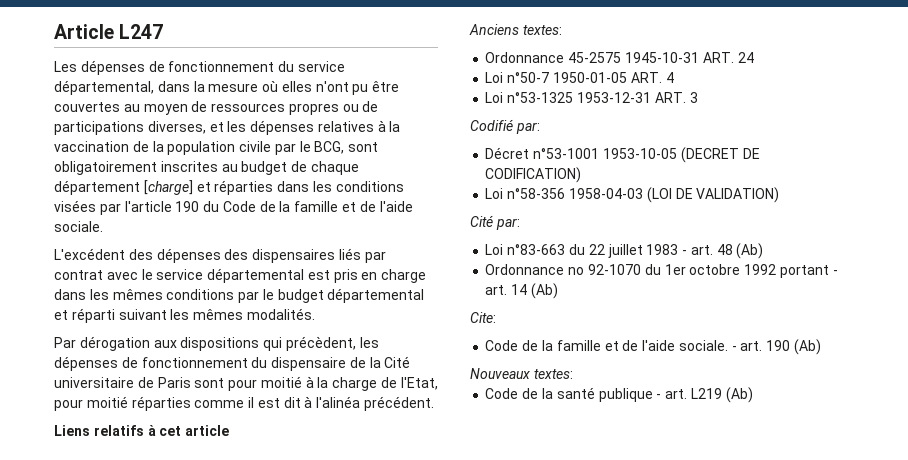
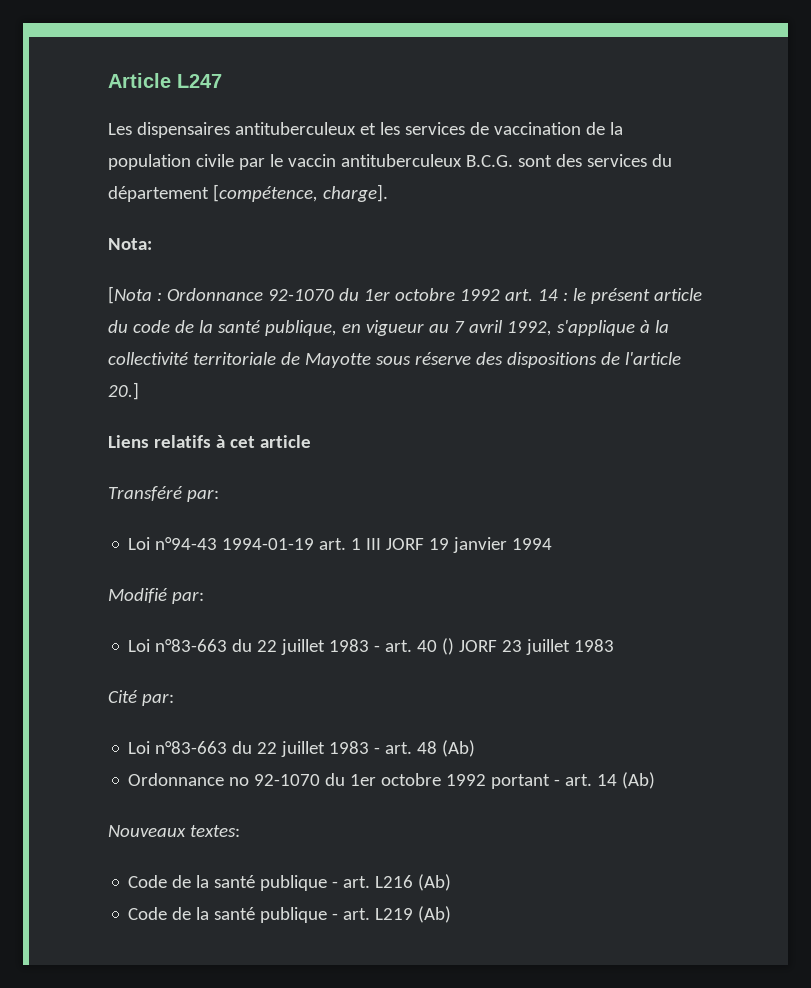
[80,60,345,75] [54,80,400,95] [54,101,379,115] [54,120,401,135] dépenses de fonctionnement du service départemental, dans la mesure où elles n'ont pu être couvertes au moyen de ressources propres ou de participations diverses, et les dépenses relatives à la -> [136,122,489,138] dispensaires antituberculeux et les services de
[314,141,379,154] [54,161,359,175] [54,180,404,195] [54,200,413,215] [54,221,103,232] [54,248,386,263] [54,268,427,283] [54,288,425,303] [54,308,315,323] [54,336,379,351] [54,356,411,371] [54,376,438,391] [54,396,435,411] BCG, sont obligatoirement inscrites au budget de chaque département [charge] et réparties dans les conditions visées par l'article 190 du Code de la famille et de l'aide sociale. // L'excédent des dépenses des dispensaires liés par contrat avec le service départemental est pris en charge dans les mêmes conditions par le budget départemental et réparti suivant les mêmes modalités. // Par dérogation aux dispositions qui précèdent, les dépenses de fonctionnement du dispensaire de la Cité universitaire de Paris sont pour moitié à la charge de l'Etat, pour moitié réparties comme il est dit à l'alinéa précédent. -> [287,154,672,167] [108,184,388,202] [108,238,152,250] [108,286,702,304] [108,320,669,336] [108,352,681,368] [108,382,139,400] vaccin antituberculeux B.C.G. sont des services du département [compétence, charge]. // Nota: // [Nota : Ordonnance 92-1070 du 1er octobre 1992 art. 14 : le présent article du code de la santé publique, en vigueur au 7 avril 1992, s'applique à la collectivité territoriale de Mayotte sous réserve des dispositions de l'article 20.]
[469,24,562,35] [485,52,754,63] [485,72,674,83] [485,92,698,103] [470,119,540,134] [485,147,760,163] [485,167,582,183] [485,187,780,203] Anciens textes: // Ordonnance 45-2575 1945-10-31 ART. 24 // Loi n°50-7 1950-01-05 ART. 4 // Loi n°53-1325 1953-12-31 ART. 3 // Codifié par: // Décret n°53-1001 1953-10-05 (DECRET DE CODIFICATION) // Loi n°58-356 1958-04-03 (LOI DE VALIDATION) -> [108,486,219,502] [128,537,553,553] [108,588,204,604] [128,638,615,655] Transféré par: // Loi n°94-43 1994-01-19 art. 1 III JORF 19 janvier 1994 // Modifié par: // Loi n°83-663 du 22 juillet 1983 - art. 40 () JORF 23 juillet 1983
[470,312,496,323] [485,339,821,355] [470,368,573,379] Cite: // Code de la famille et de l'aide sociale. - art. 190 (Ab) // Nouveaux textes: -> [108,825,240,837] [128,874,452,891] Nouveaux textes: // Code de la santé publique - art. L216 (Ab)

